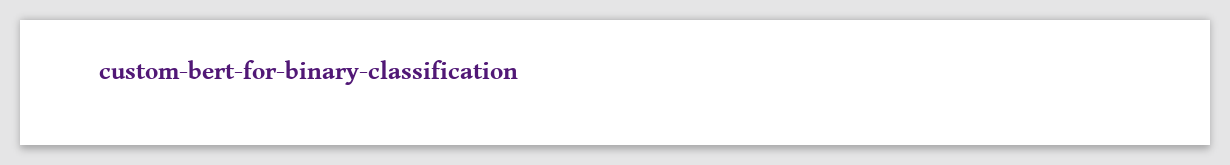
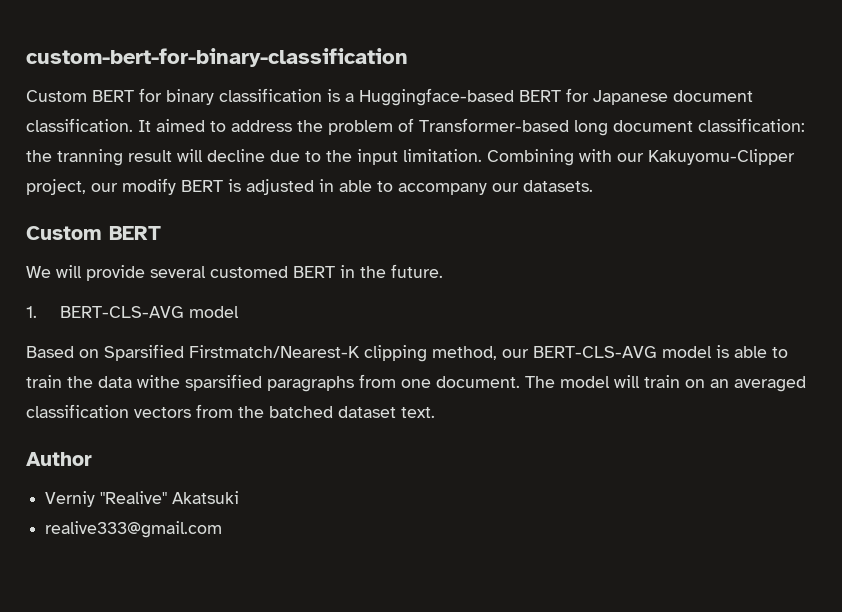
(518, 72) none -> [26,88,753,106] [26,118,805,136] [26,149,795,166] [26,178,593,195] [26,226,161,240] [26,264,443,281] [26,306,239,318] [26,344,788,362] [26,374,806,392] [26,404,435,418] [26,452,92,466] [45,491,240,507] [45,521,223,538] // Custom BERT for binary classification is a Huggingface-based BERT for Japanese document classification. It aimed to address the problem of Transformer-based long document classification: the tranning result will decline due to the input limitation. Combining with our Kakuyomu-Clipper project, our modify BERT is adjusted in able to accompany our datasets. // Custom BERT // We will provide several customed BERT in the future. // 1. BERT-CLS-AVG model // Based on Sparsified Firstmatch/Nearest-K clipping method, our BERT-CLS-AVG model is able to train the data withe sparsified paragraphs from one document. The model will train on an averaged classification vectors from the batched dataset text. // Author // Verniy "Realive" Akatsuki // realive333@gmail.com

